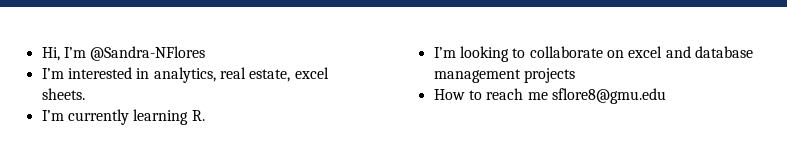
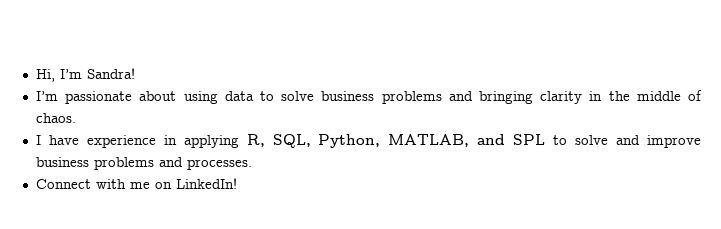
[90,46,206,61] [41,67,329,83] [41,88,85,100] [41,109,205,125] [433,46,753,62] [433,68,575,83] [433,88,666,104] @Sandra-NFlores // I’m interested in analytics, real estate, excel sheets. // I’m currently learning R. // I’m looking to collaborate on excel and database management projects // How to reach me sflore8@gmu.edu -> [86,68,135,79] [35,90,703,104] [35,113,76,123] [35,134,701,148] [35,157,252,170] [35,178,237,189] Sandra! // I’m passionate about using data to solve business problems and bringing clarity in the middle of chaos. // I have experience in applying R, SQL, Python, MATLAB, and SPL to solve and improve business problems and processes. // Connect with me on LinkedIn!

